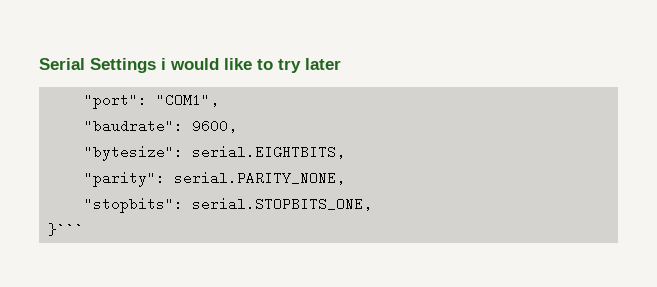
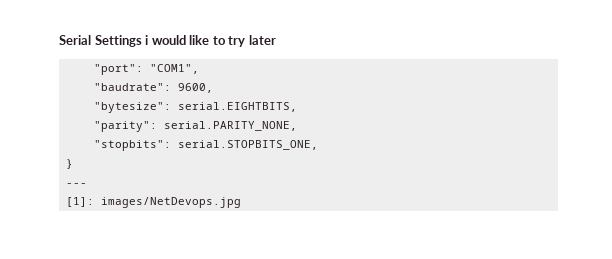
[48,223,85,237] }``` -> [65,159,73,169] [65,183,87,186] [65,197,241,208] } // --- // [1]: images/NetDevops.jpg

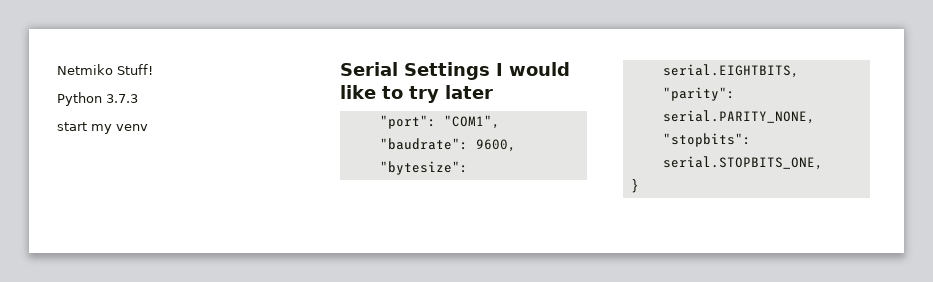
(59, 40) none -> [57,64,153,75] [57,92,138,106] [57,122,148,134] Netmiko Stuff! // Python 3.7.3 // start my venv //
[145,35,149,45] i -> [496,63,503,76] I
[65,183,87,186] [65,197,241,208] // --- // [1]: images/NetDevops.jpg -> (639, 186) none

